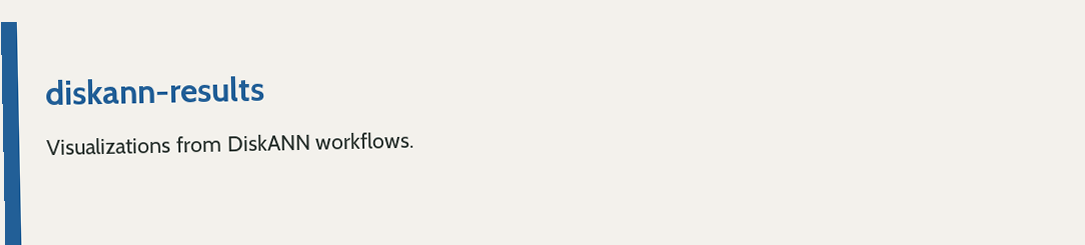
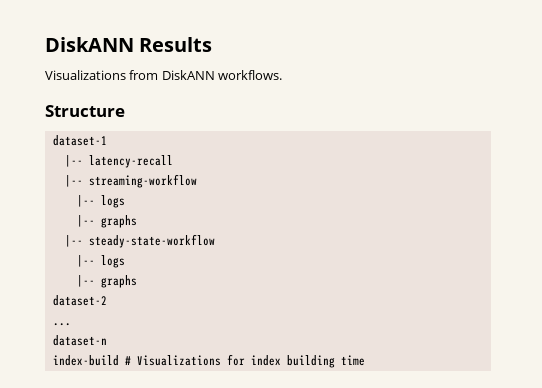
[45,75,265,106] diskann-results -> [45,37,213,52] DiskANN Results
(415, 140) none -> [45,105,125,117] [52,135,107,146] [64,155,173,168] [64,174,197,188] [76,195,125,208] [76,215,137,228] [64,234,215,248] [76,255,125,268] [76,275,137,288] [52,295,107,306] [52,323,71,326] [52,335,107,346] [52,354,365,368] // Structure // dataset-1 // |-- latency-recall // |-- streaming-workflow // |-- logs // |-- graphs // |-- steady-state-workflow // |-- logs // |-- graphs // dataset-2 // ... // dataset-n // index-build # Visualizations for index building time

